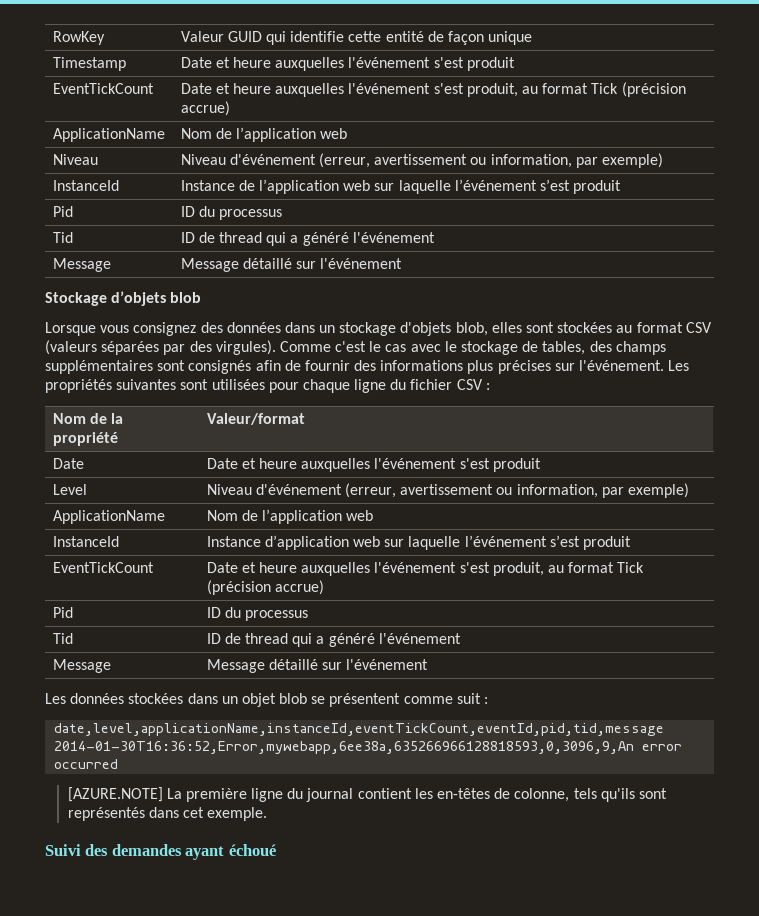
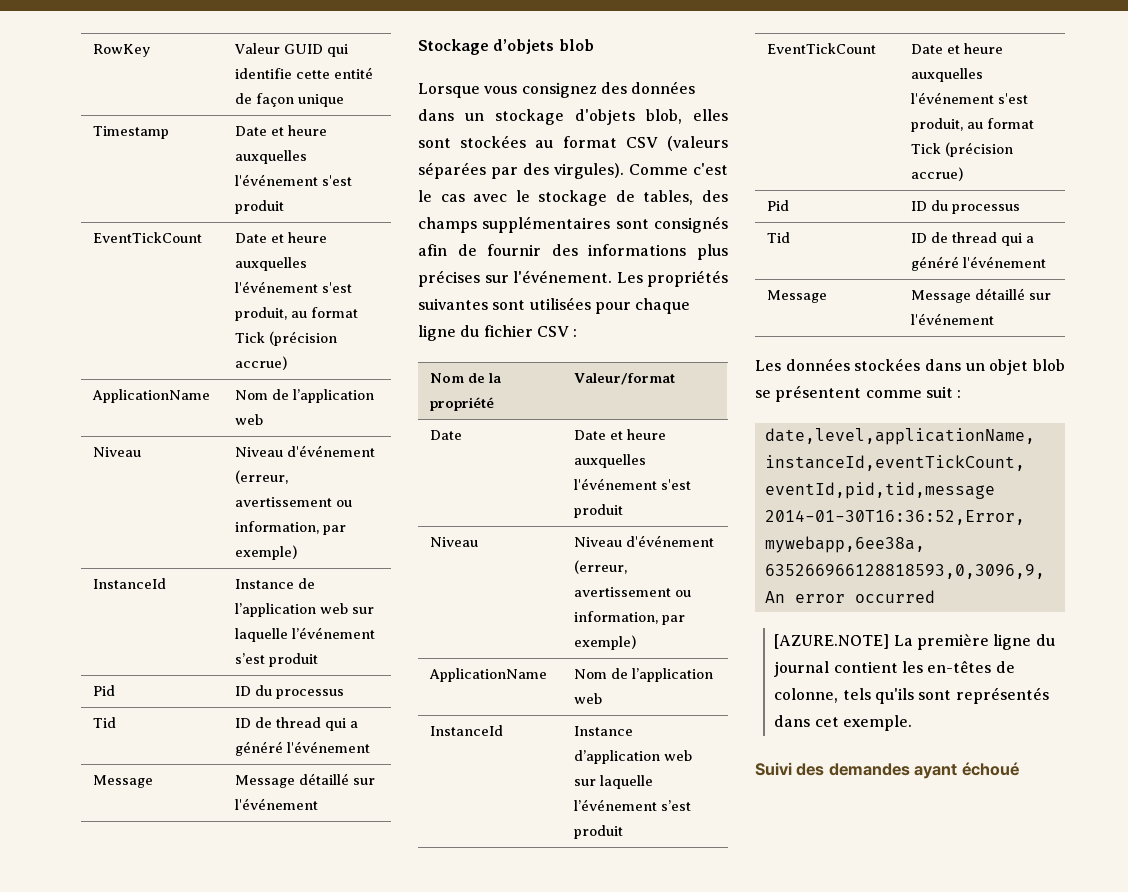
[52,484,87,495] Level -> [430,537,479,547] Niveau

